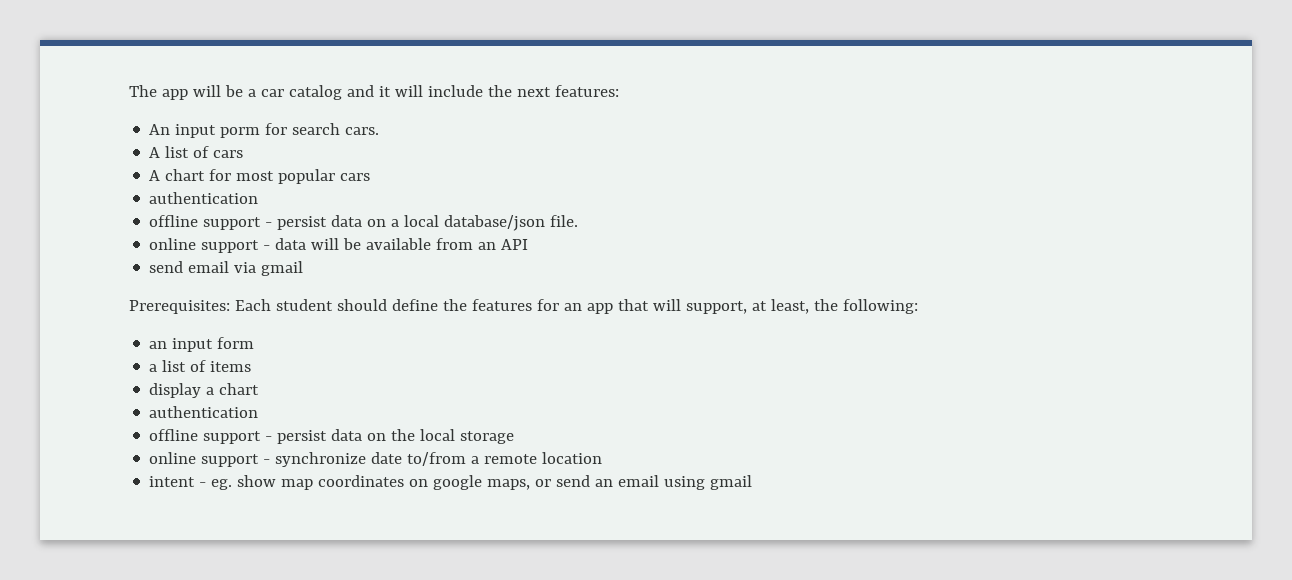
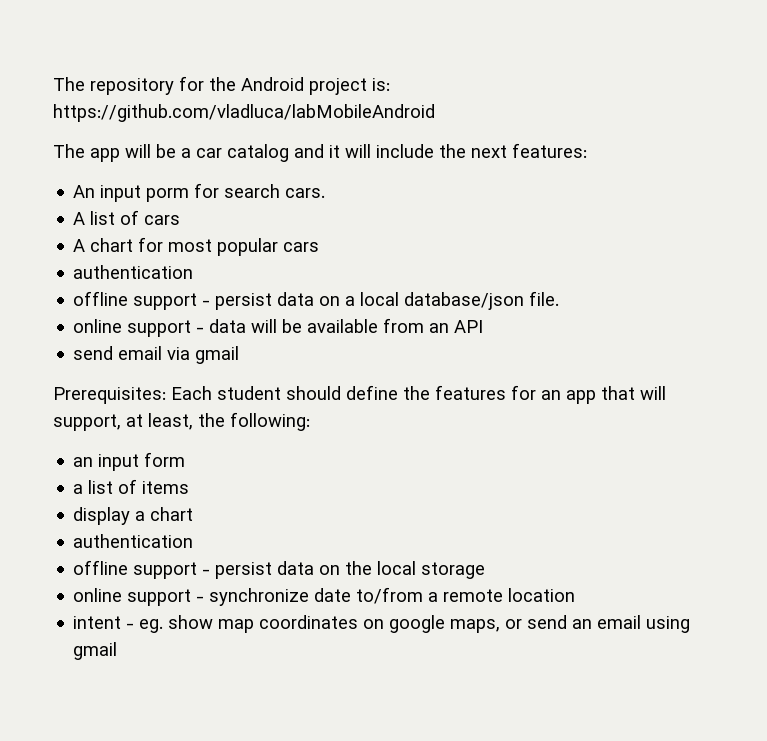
[129,85,157,97] The -> [53,76,390,95] [53,104,435,122] [53,144,85,158] The repository for the Android project is: https://github.com/vladluca/labMobileAndroid // The

